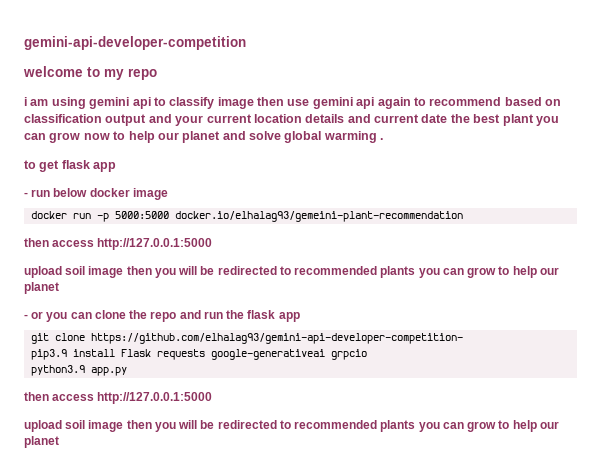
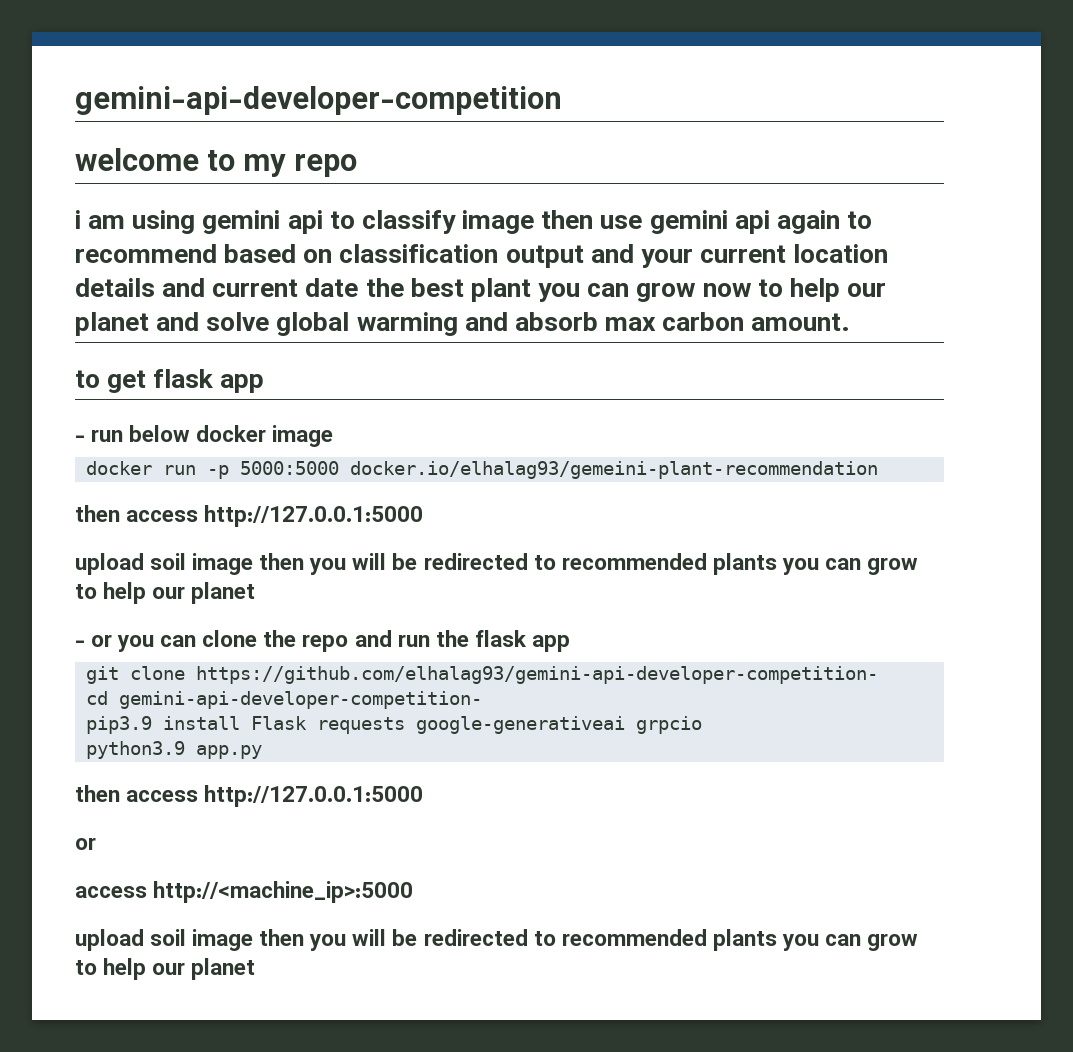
[380,138,384,140] . -> [464,312,851,331] and absorb max carbon amount.
(463, 338) none -> [86,691,483,709] // cd gemini-api-developer-competition-
(213, 398) none -> [75,837,96,850] [75,881,414,903] // or // access http://<machine_ip>:5000

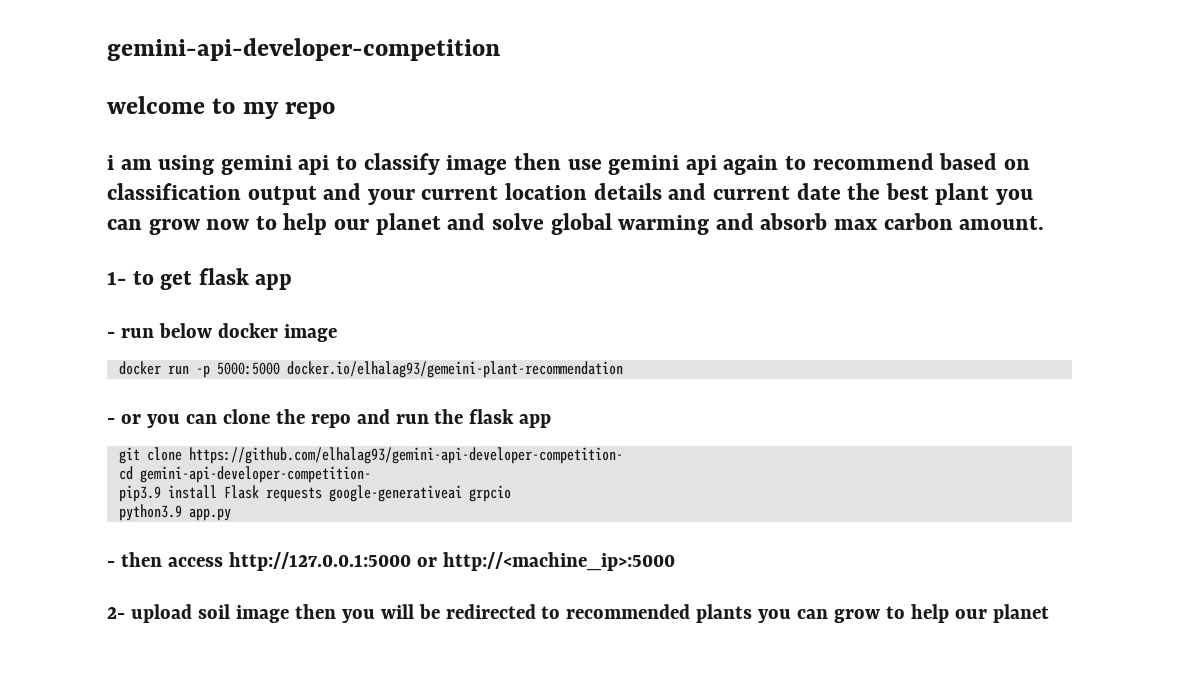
(851, 322) none -> [107,272,126,285] 1-
[75,505,424,527] [75,553,918,575] [75,582,256,604] // then access http://127.0.0.1:5000 // upload soil image then you will be redirected to recommended plants you can grow to help our planet -> (623, 369) none
[75,785,424,807] [75,837,96,850] [75,886,147,898] then access http://127.0.0.1:5000 // or // access -> [107,552,437,571] - then access http://127.0.0.1:5000 or
(414, 892) none -> [107,607,125,619] 2-

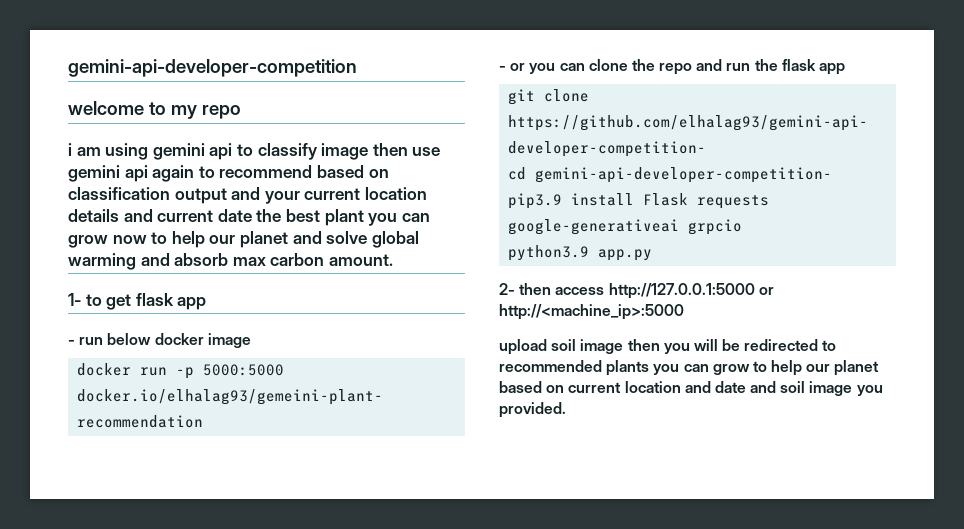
[107,561,115,567] - -> [499,283,515,295] 2-
[107,607,125,619] 2- -> (684, 312) none
(1049, 613) none -> [499,381,883,396] [499,402,566,418] based on current location and date and soil image you provided.

